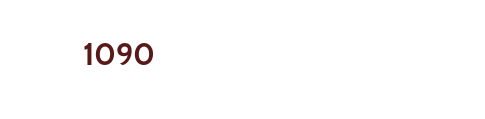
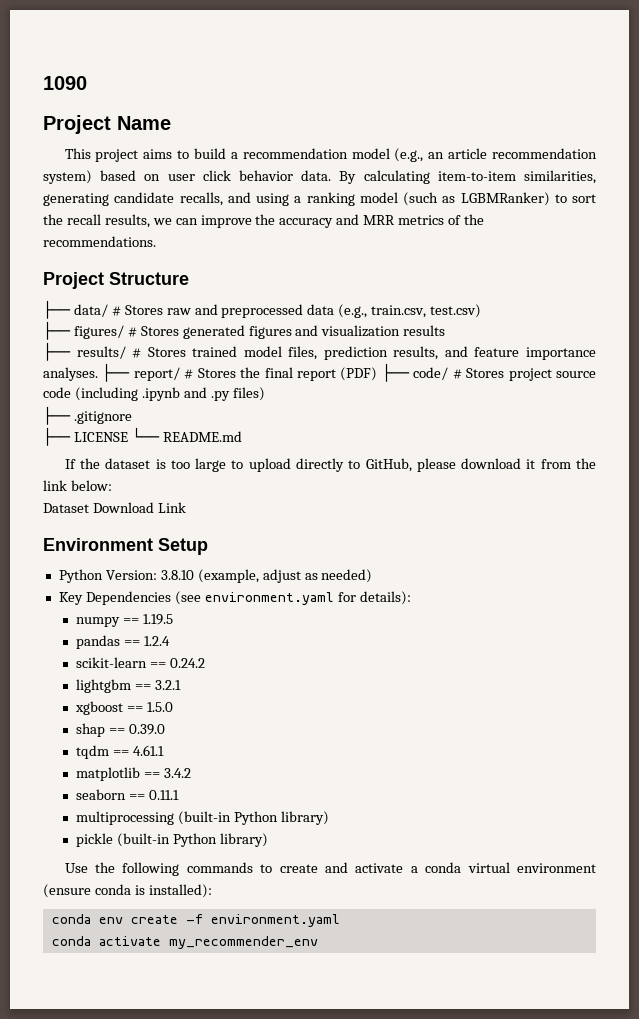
(155, 54) none -> [43,115,171,134] [64,148,597,162] [43,170,596,184] [43,192,596,206] [43,214,484,228] [43,236,156,247] [43,272,189,289] [43,300,482,319] [43,321,446,340] [43,342,596,361] [43,363,597,382] [43,387,265,401] [43,406,132,425] [43,427,242,446] [64,458,596,472] [43,480,112,491] [43,502,186,513] [43,538,208,555] [58,569,373,583] [58,591,411,605] [76,614,173,627] [76,635,170,649] [76,657,205,668] [76,679,181,693] [75,701,173,715] [76,723,165,737] [76,745,164,759] [76,767,191,781] [76,789,179,800] [76,811,329,825] [76,833,268,847] [64,862,597,876] [43,884,212,898] [51,914,340,927] [51,936,318,949] // Project Name // This project aims to build a recommendation model (e.g., an article recommendation system) based on user click behavior data. By calculating item-to-item similarities, generating candidate recalls, and using a ranking model (such as LGBMRanker) to sort the recall results, we can improve the accuracy and MRR metrics of the recommendations. // Project Structure // ├── data/ # Stores raw and preprocessed data (e.g., train.csv, test.csv) // ├── figures/ # Stores generated figures and visualization results // ├── results/ # Stores trained model files, prediction results, and feature importance analyses. ├── report/ # Stores the final report (PDF) ├── code/ # Stores project source code (including .ipynb and .py files) // ├── .gitignore // ├── LICENSE └── README.md // If the dataset is too large to upload directly to GitHub, please download it from the link below: // Dataset Download Link // Environment Setup // Python Version: 3.8.10 (example, adjust as needed) // Key Dependencies (see environment.yaml for details): // numpy == 1.19.5 // pandas == 1.2.4 // scikit-learn == 0.24.2 // lightgbm == 3.2.1 // xgboost == 1.5.0 // shap == 0.39.0 // tqdm == 4.61.1 // matplotlib == 3.4.2 // seaborn == 0.11.1 // multiprocessing (built-in Python library) // pickle (built-in Python library) // Use the following commands to create and activate a conda virtual environment (ensure conda is installed): // conda env create -f environment.yaml // conda activate my_recommender_env

